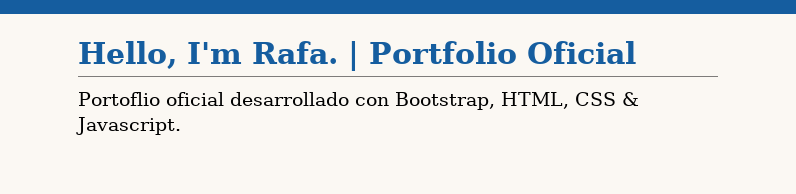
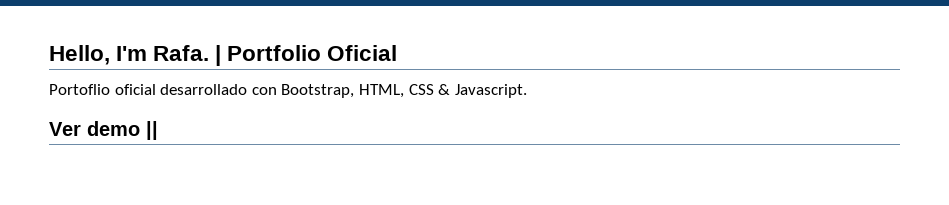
(181, 126) none -> [49,121,158,140] // Ver demo ||

